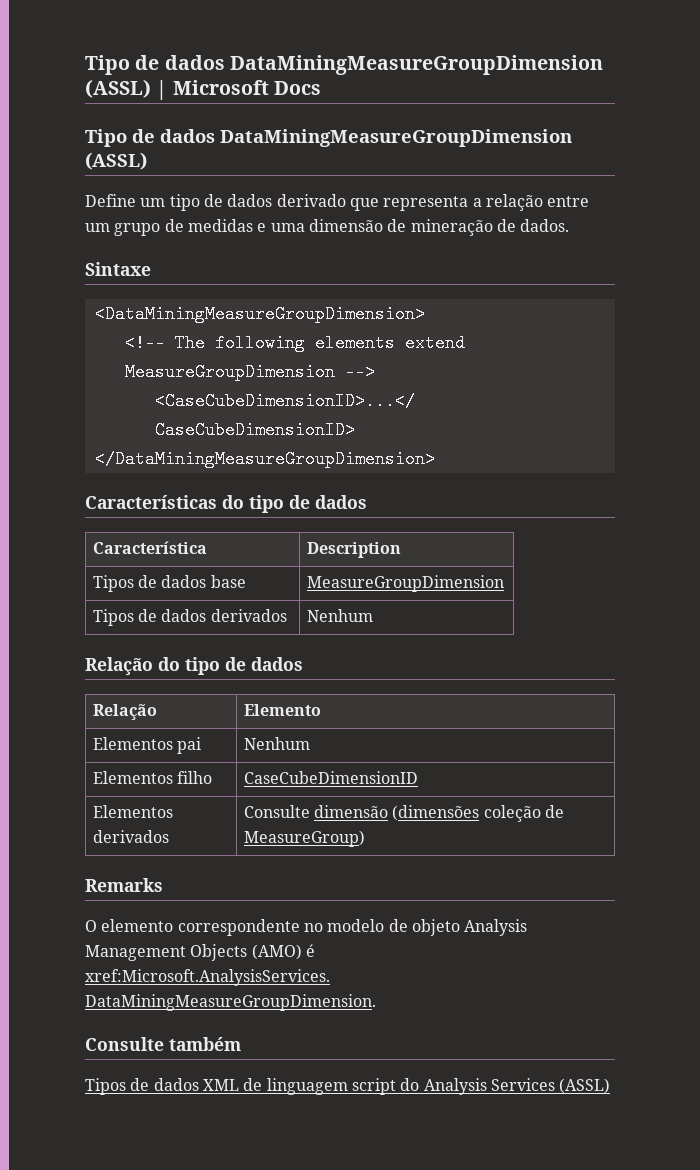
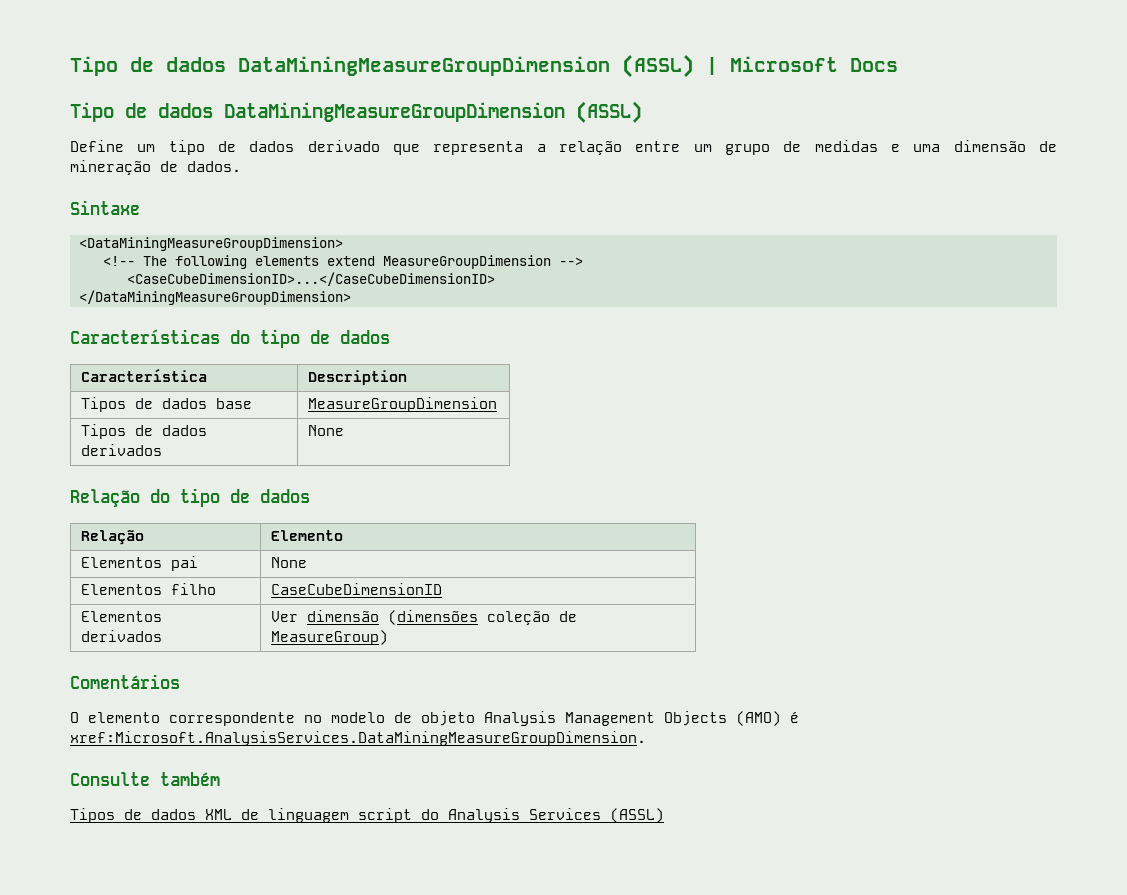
[306,609,373,622] | Nenhum -> [308,425,345,436] | None
[243,737,310,750] | Nenhum -> [271,557,308,568] | None
[243,805,310,818] Consulte -> [271,611,299,622] Ver
[85,878,163,892] Remarks -> [70,674,180,689] Comentários

